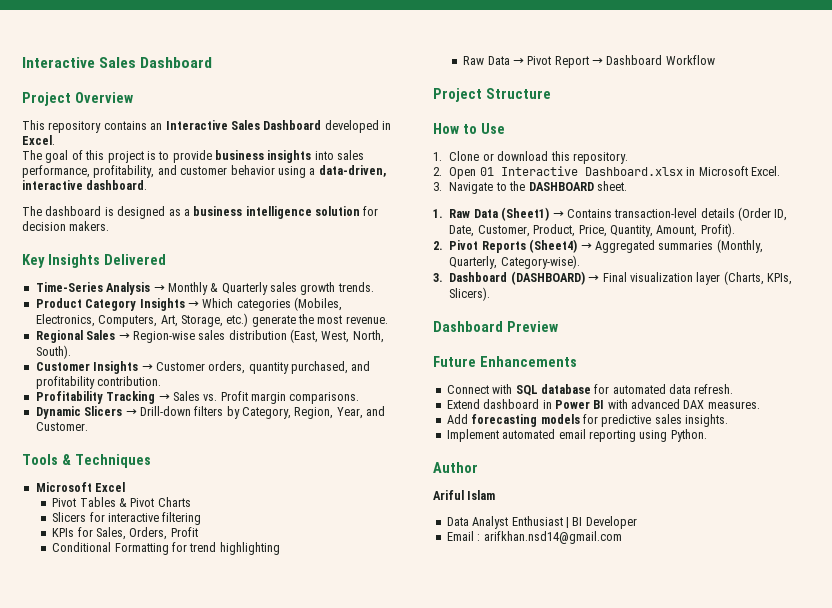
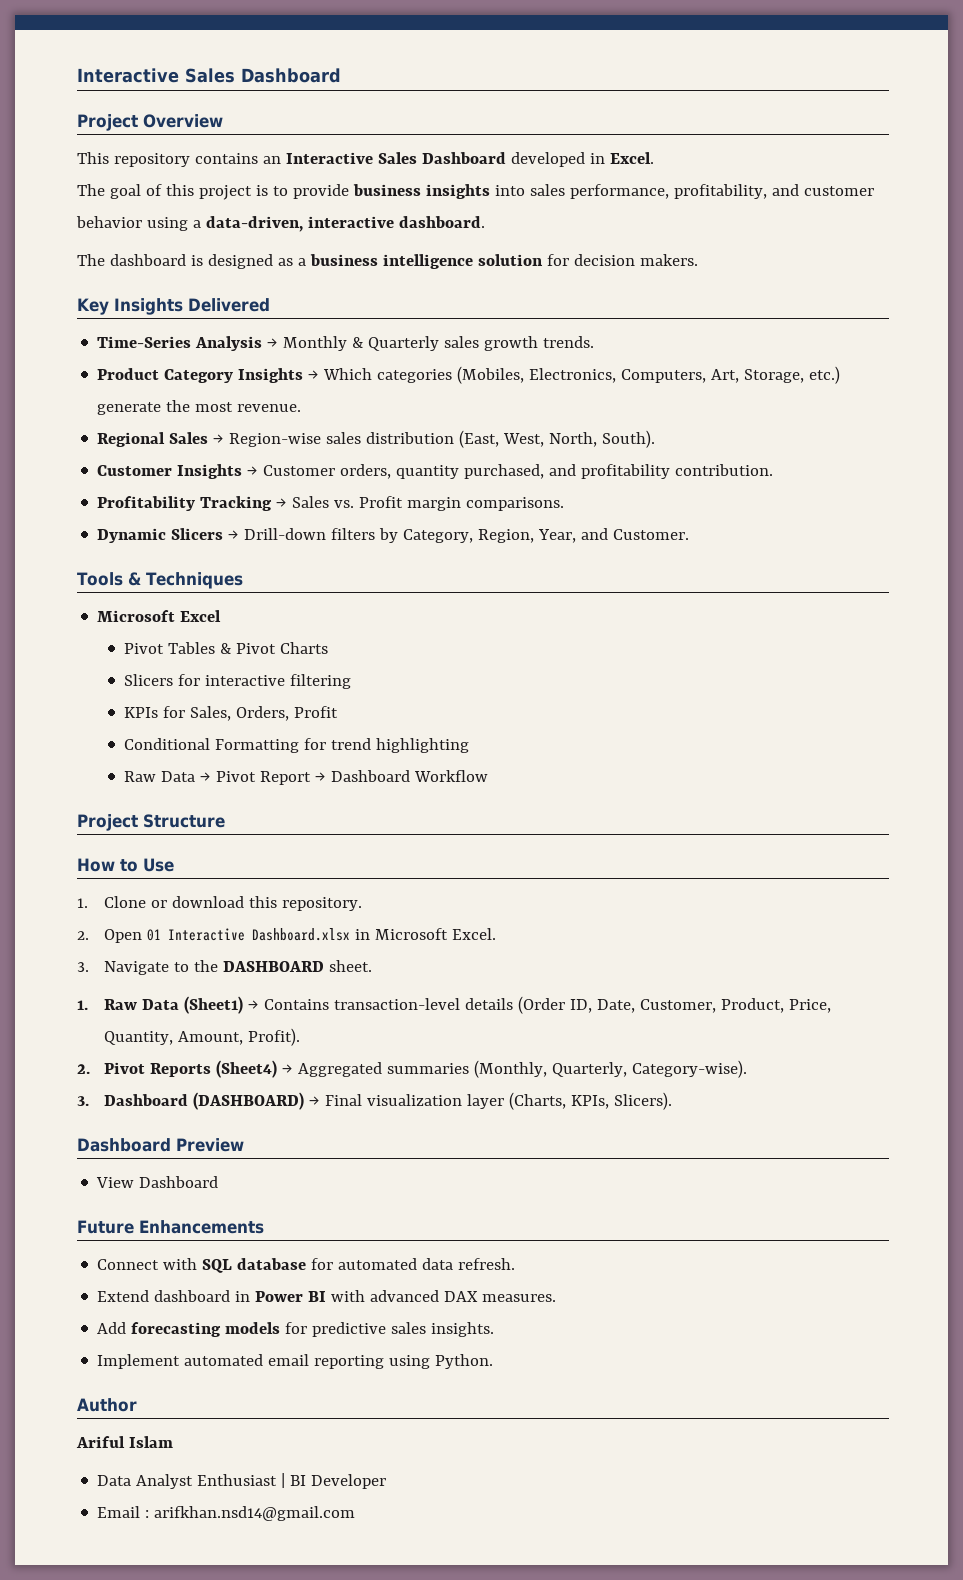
(558, 326) none -> [96,1176,219,1188] // View Dashboard

